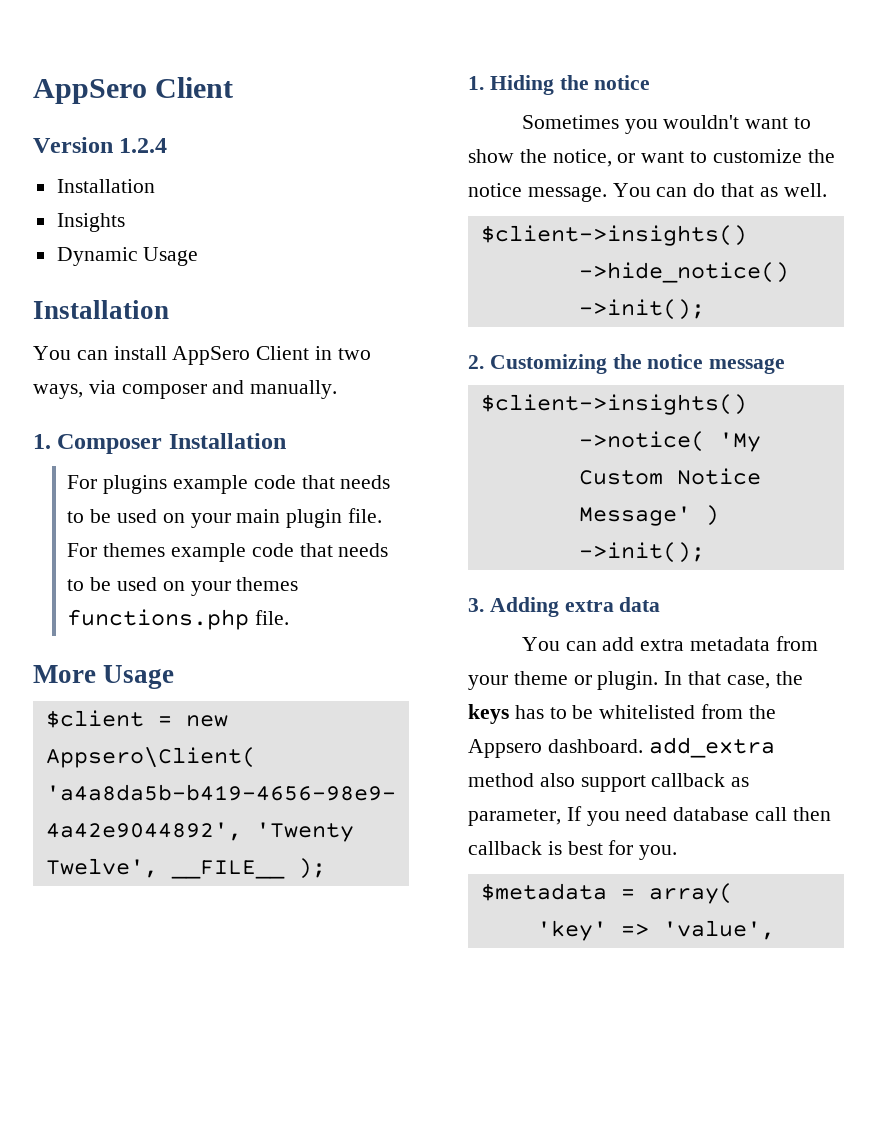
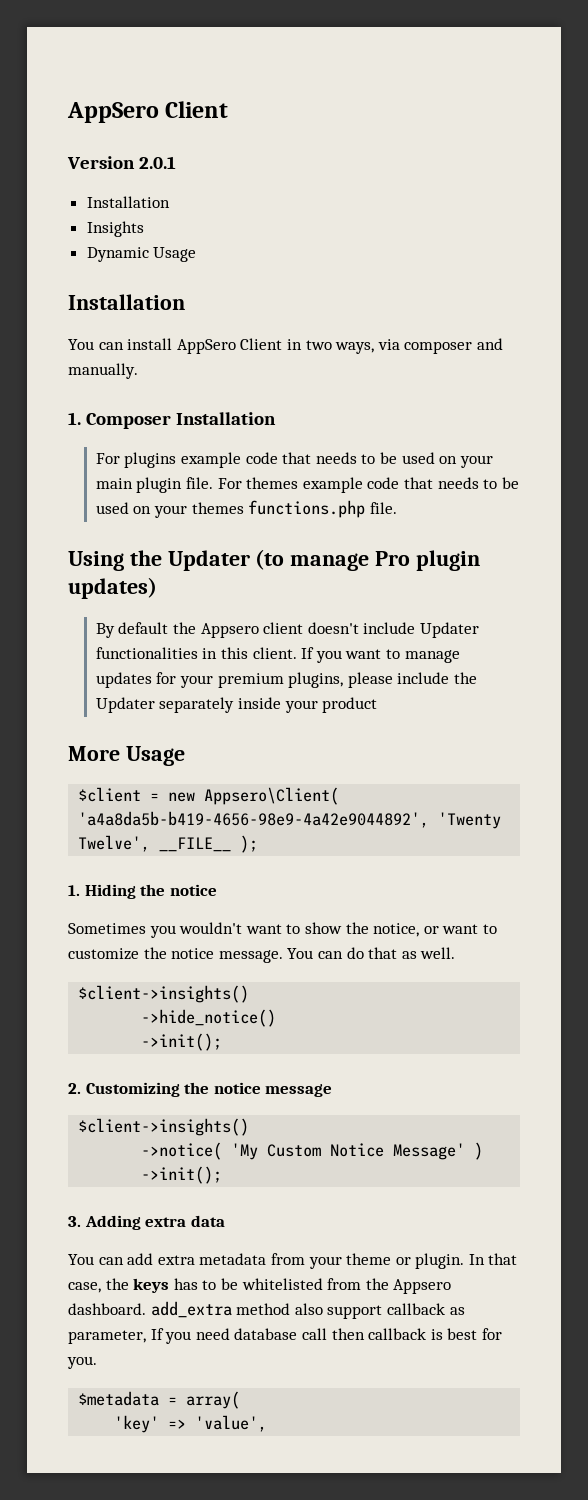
[119,138,168,153] 1.2.4 -> [139,156,177,169] 2.0.1
(290, 617) none -> [68,549,480,571] [68,577,157,599] [95,622,480,638] [95,647,460,663] [95,672,478,688] [95,697,378,713] // Using the Updater (to manage Pro plugin updates) // By default the Appsero client doesn't include Updater functionalities in this client. If you want to manage updates for your premium plugins, please include the Updater separately inside your product

